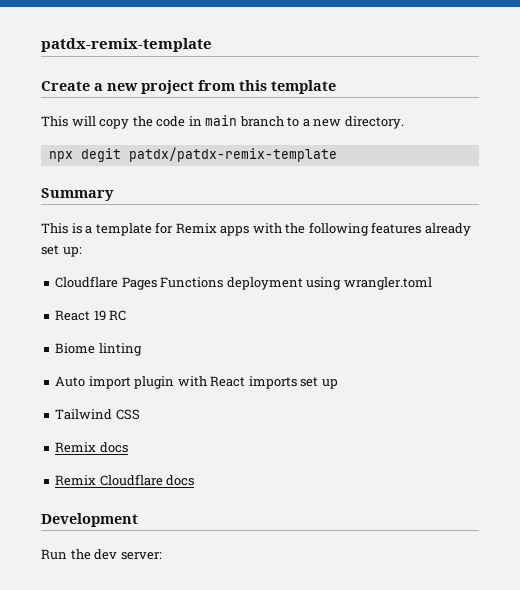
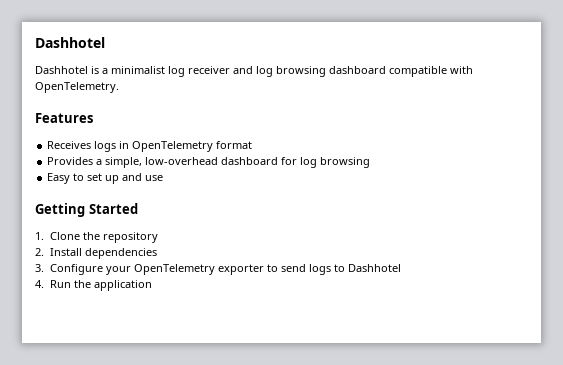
[41,38,212,52] [41,80,336,94] [41,115,404,129] [48,147,337,162] [41,188,114,201] [41,222,471,236] [41,245,82,257] [55,276,432,290] [55,310,127,321] [55,343,142,356] [55,376,338,389] [55,409,140,420] [55,442,128,453] [55,474,195,486] [41,513,138,527] [41,549,162,560] patdx-remix-template // Create a new project from this template // This will copy the code in main branch to a new directory. // npx degit patdx/patdx-remix-template // Summary // This is a template for Remix apps with the following features already set up: // Cloudflare Pages Functions deployment using wrangler.toml // React 19 RC // Biome linting // Auto import plugin with React imports set up // Tailwind CSS // Remix docs // Remix Cloudflare docs // Development // Run the dev server: -> [35,37,105,48] [35,66,473,77] [35,82,119,93] [35,113,93,123] [47,141,253,152] [47,157,371,168] [47,173,164,184] [35,203,138,217] [35,232,159,243] [35,248,158,259] [35,264,402,275] [35,280,153,291] Dashhotel // Dashhotel is a minimalist log receiver and log browsing dashboard compatible with OpenTelemetry. // Features // Receives logs in OpenTelemetry format // Provides a simple, low-overhead dashboard for log browsing // Easy to set up and use // Getting Started // 1. Clone the repository // 2. Install dependencies // 3. Configure your OpenTelemetry exporter to send logs to Dashhotel // 4. Run the application

